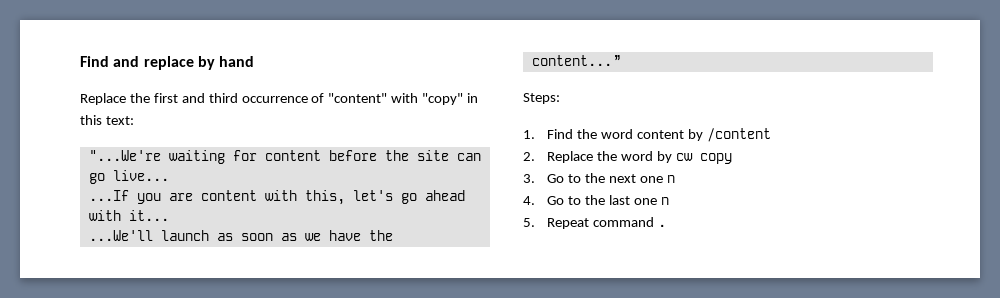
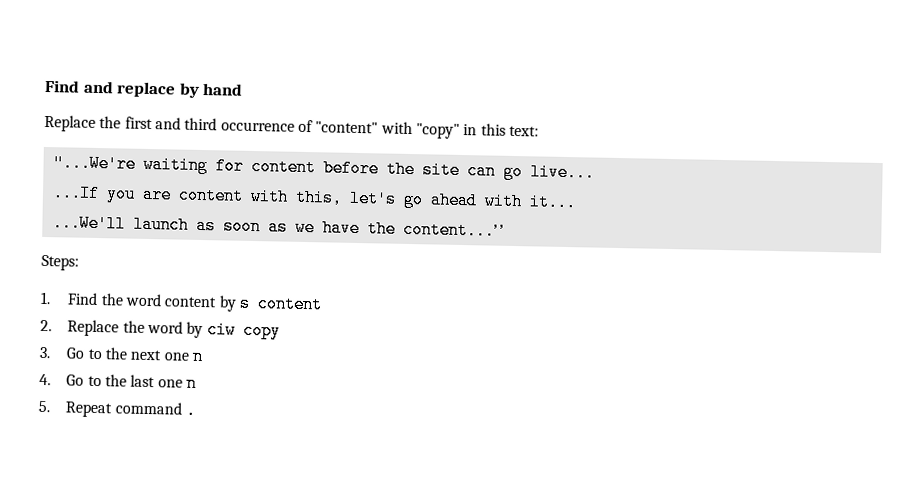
[706,128,771,142] /content -> [239,294,324,314] s content
[675,153,693,161] cw -> [206,321,236,339] ciw

